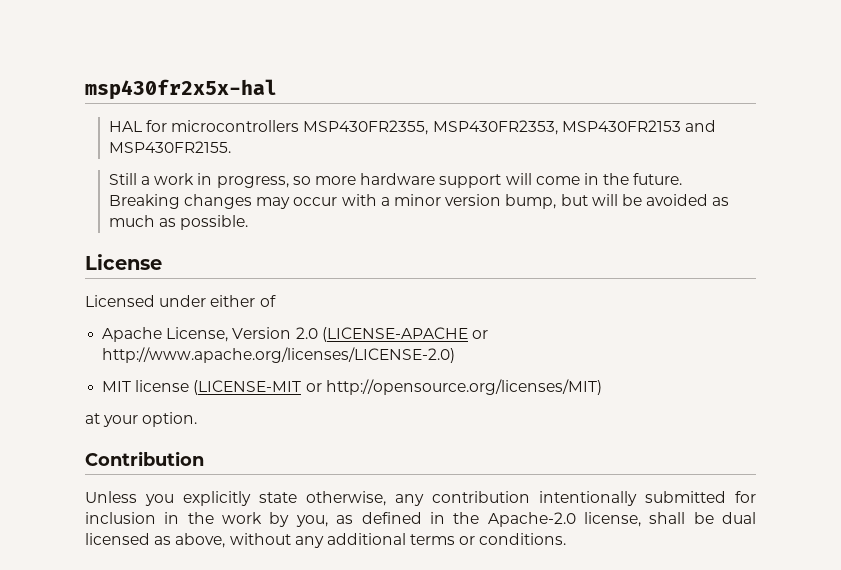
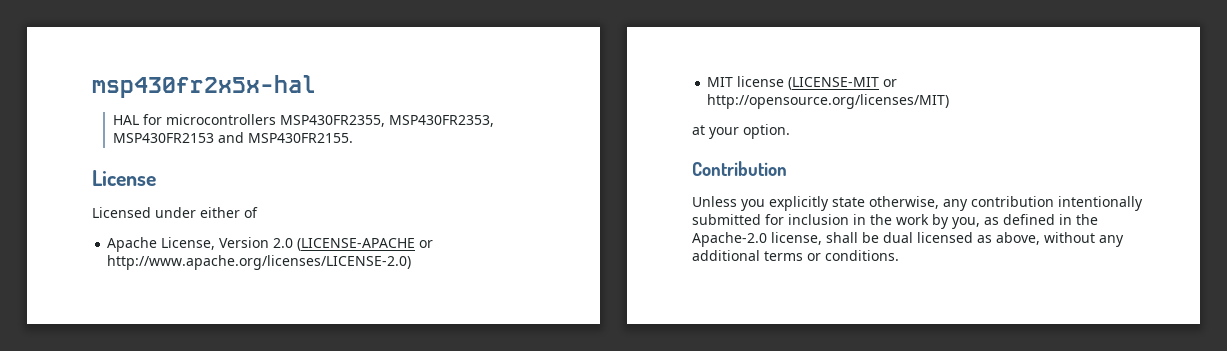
[108,173,683,188] [108,194,730,209] [108,215,249,230] // Still a work in progress, so more hardware support will come in the future. Breaking changes may occur with a minor version bump, but will be avoided as much as possible. -> (353, 138) none

